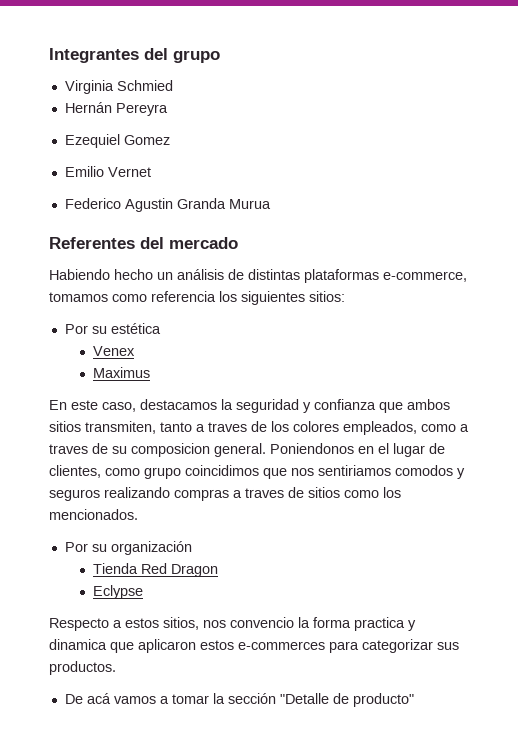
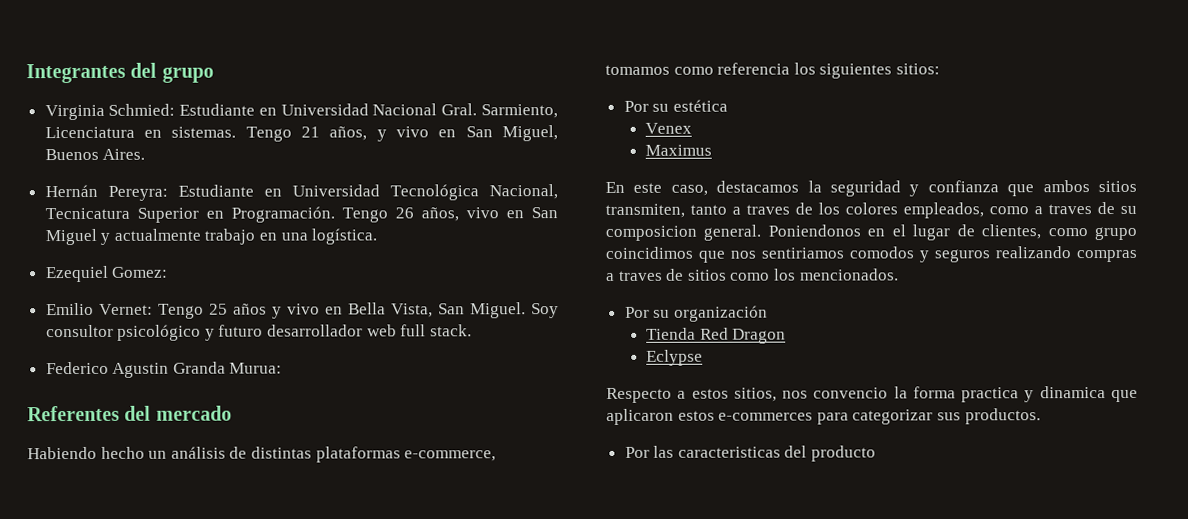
[116,80,173,91] [64,102,168,116] Schmied // Hernán Pereyra -> [108,103,558,119] [44,125,558,142] [44,148,146,161] [44,184,558,201] [44,206,558,223] [44,228,378,246] Schmied: Estudiante en Universidad Nacional Gral. Sarmiento, Licenciatura en sistemas. Tengo 21 años, y vivo en San Miguel, Buenos Aires. // Hernán Pereyra: Estudiante en Universidad Tecnológica Nacional, Tecnicatura Superior en Programación. Tengo 26 años, vivo en San Miguel y actualmente trabajo en una logística.
[123,135,170,145] Gomez -> [112,266,169,278] Gomez:
[107,167,151,177] Vernet -> [98,302,559,319] [45,324,472,341] Vernet: Tengo 25 años y vivo en Bella Vista, San Miguel. Soy consultor psicológico y futuro desarrollador web full stack.
[228,199,271,209] Murua -> [229,362,283,374] Murua:
[64,693,414,707] De acá vamos a tomar la sección "Detalle de producto" -> [624,445,877,462] Por las caracteristicas del producto

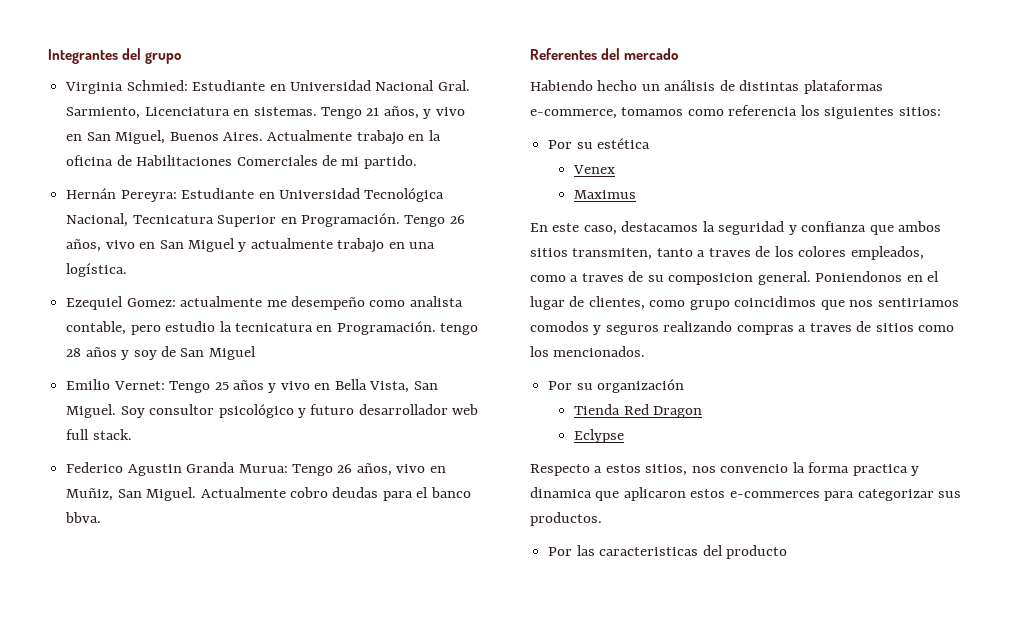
(146, 154) none -> [267,130,441,145] [66,155,417,169] Actualmente trabajo en la oficina de Habilitaciones Comerciales de mi partido.
(169, 272) none -> [180,296,463,310] [66,321,479,335] [66,346,256,360] actualmente me desempeño como analista contable, pero estudio la tecnicatura en Programación. tengo 28 años y soy de San Miguel
(283, 368) none -> [291,463,446,476] [66,487,471,501] [65,512,102,523] Tengo 26 años, vivo en Muñiz, San Miguel. Actualmente cobro deudas para el banco bbva.

